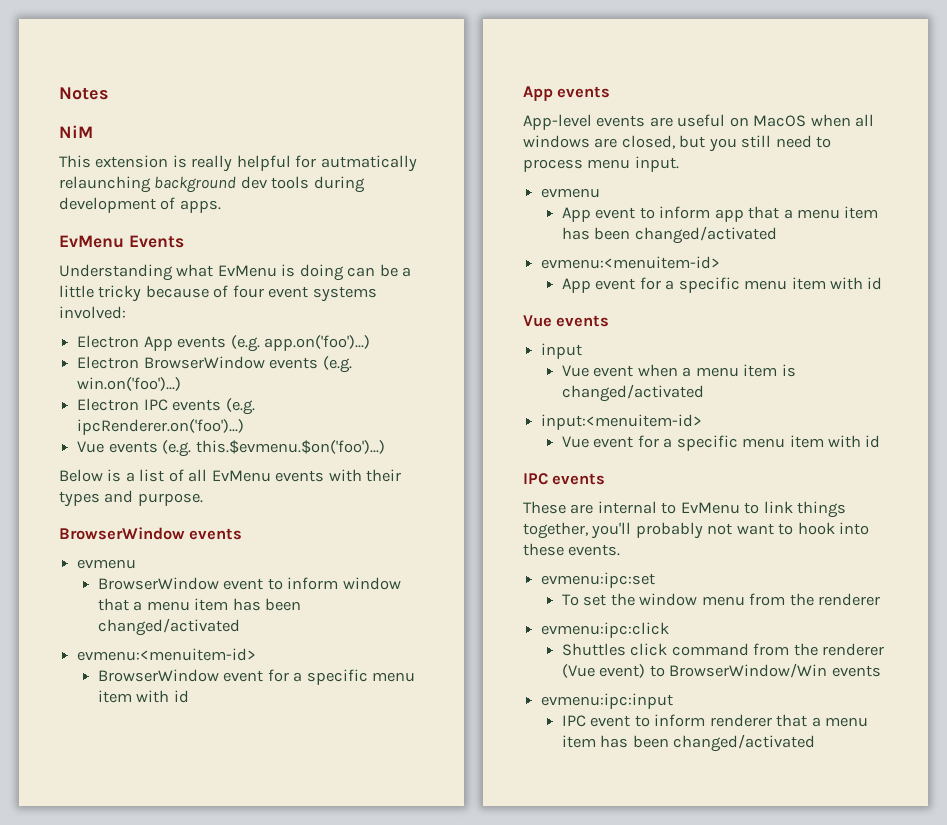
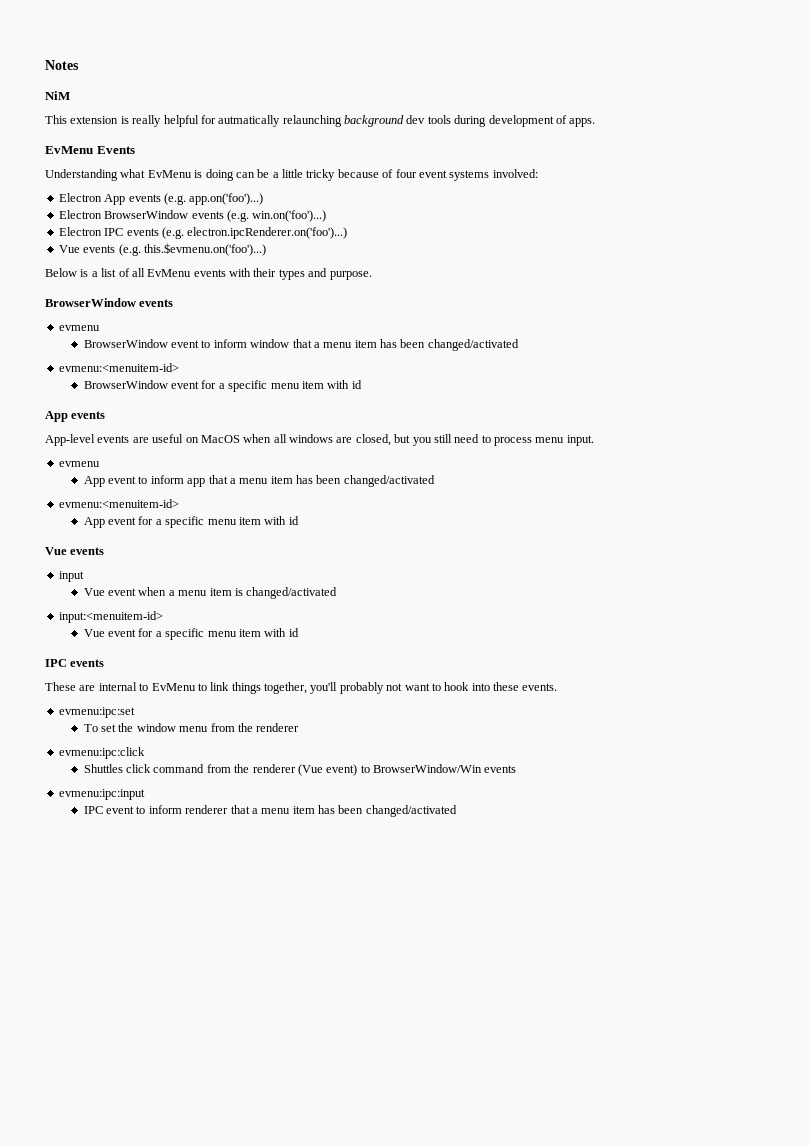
[77,419,245,435] ipcRenderer.on('foo')...) -> [187,227,348,239] electron.ipcRenderer.on('foo')...)
[195,440,385,454] this.$evmenu.$on('foo')...) -> [143,243,266,256] this.$evmenu.on('foo')...)

